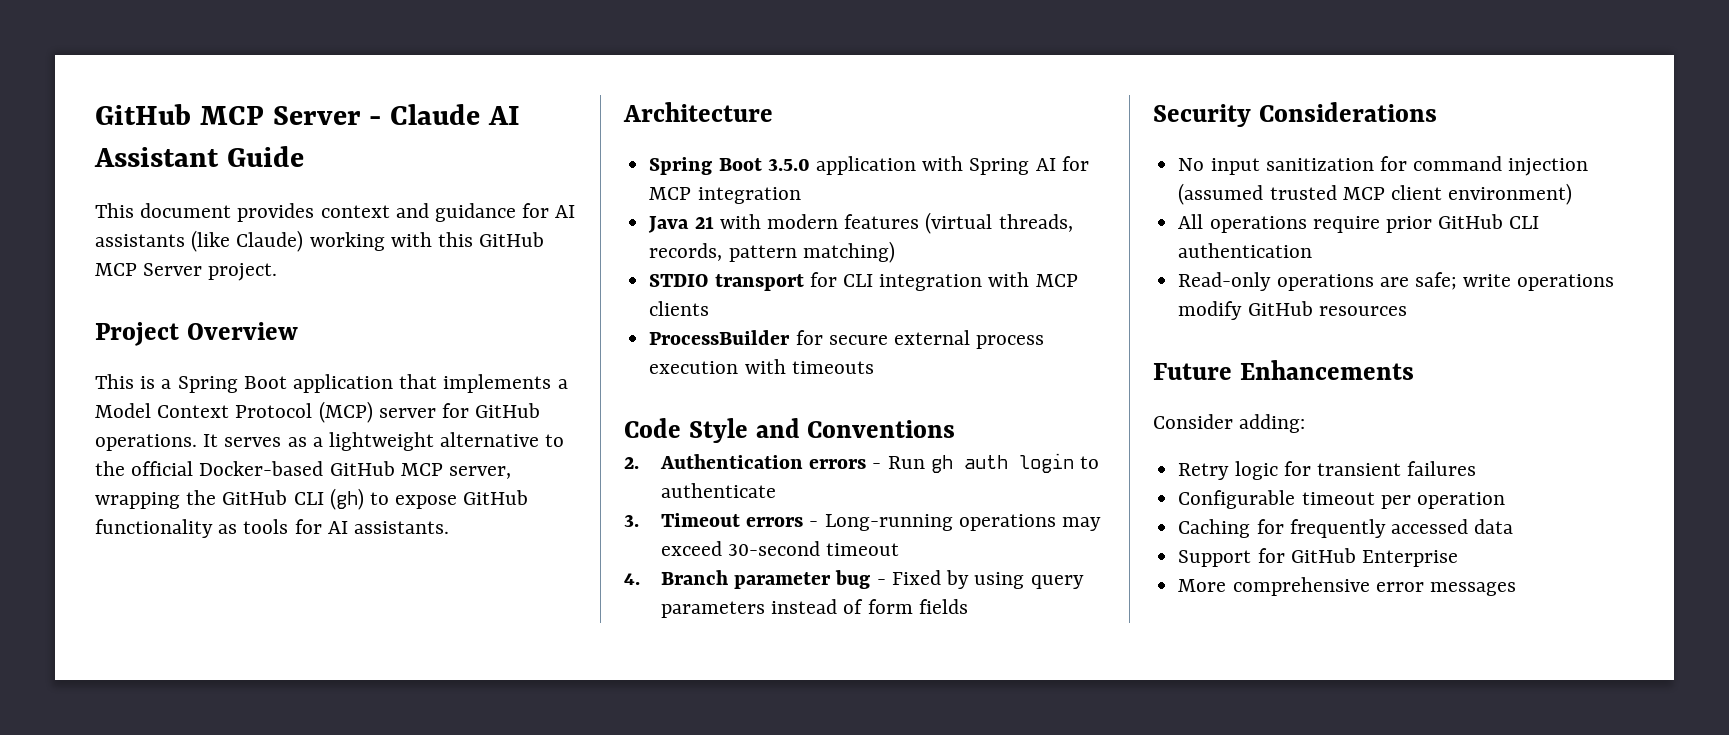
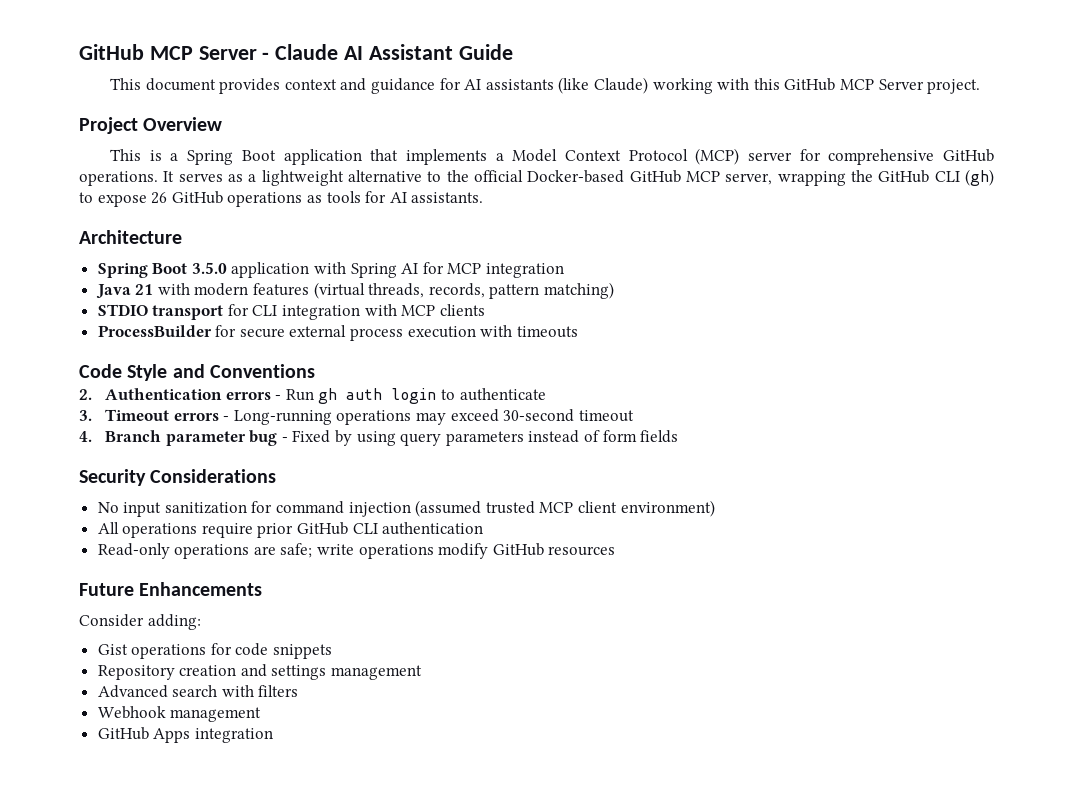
(470, 410) none -> [828,149,935,165] comprehensive
[463,490,529,505] [95,519,213,538] GitHub functionality -> [151,191,303,207] 26 GitHub operations
[1178,461,1477,480] [1178,490,1505,509] [1178,519,1514,538] [1178,548,1458,567] [1178,577,1516,596] Retry logic for transient failures // Configurable timeout per operation // Caching for frequently accessed data // Support for GitHub Enterprise // More comprehensive error messages -> [97,643,333,659] [97,664,423,680] [97,685,299,698] [97,706,262,722] [97,727,273,743] Gist operations for code snippets // Repository creation and settings management // Advanced search with filters // Webhook management // GitHub Apps integration

